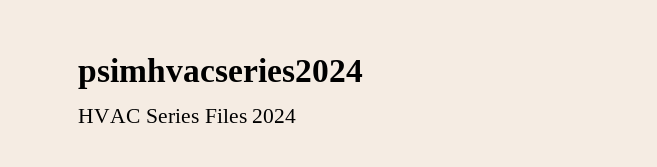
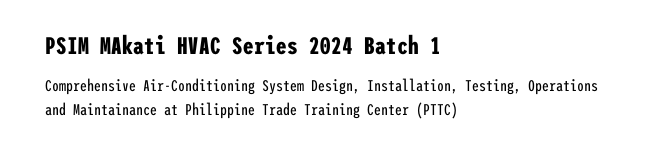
[78,58,363,89] [78,109,297,123] psimhvacseries2024 // HVAC Series Files 2024 -> [45,34,441,55] [45,78,598,95] [45,102,458,119] PSIM MAkati HVAC Series 2024 Batch 1 // Comprehensive Air-Conditioning System Design, Installation, Testing, Operations and Maintainance at Philippine Trade Training Center (PTTC)

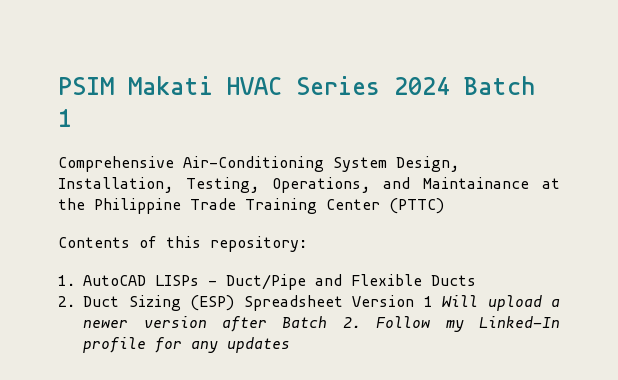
[100,34,166,55] MAkati -> [128,76,213,95] Makati
[528,79,598,95] Operations -> [272,177,370,193] Operations,
(178, 110) none -> [58,198,85,210] the
(458, 110) none -> [58,236,307,252] [58,274,477,290] [58,295,560,311] [83,316,560,332] [83,337,291,353] // Contents of this repository: // 1. AutoCAD LISPs - Duct/Pipe and Flexible Ducts // 2. Duct Sizing (ESP) Spreadsheet Version 1 Will upload a newer version after Batch 2. Follow my Linked-In profile for any updates

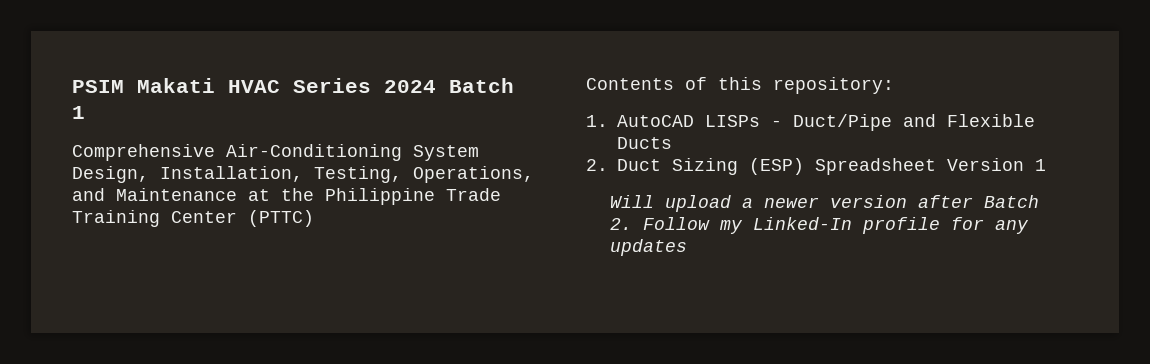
[423,177,529,189] Maintainance -> [116,188,237,201] Maintenance
(433, 301) none -> (1046, 165) //

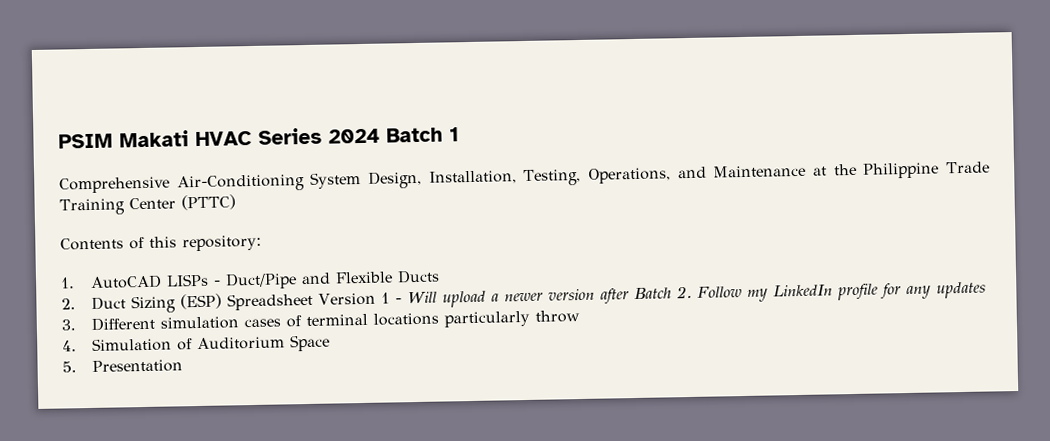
(1046, 165) // -> [395,298,403,304] -
[752,217,852,230] Linked-In -> [773,284,834,297] LinkedIn
(687, 247) none -> [61,309,581,331] [62,334,331,352] [62,359,184,373] // 3. Different simulation cases of terminal locations particularly throw // 4. Simulation of Auditorium Space // 5. Presentation

